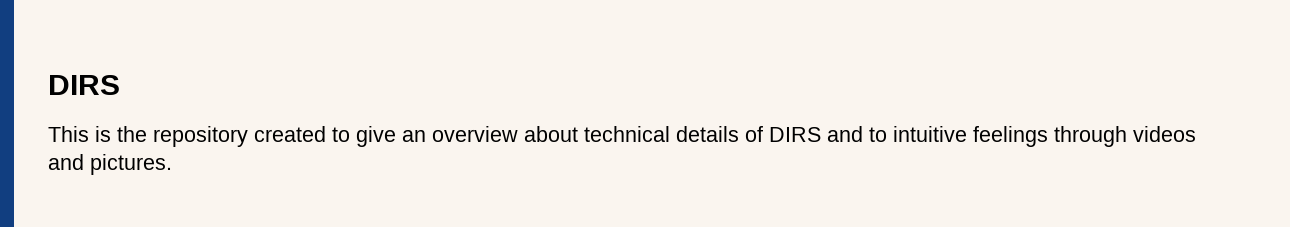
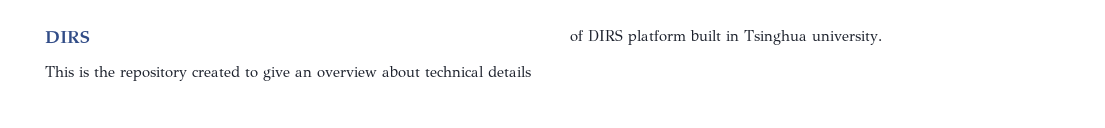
[827,126,1196,147] [48,154,172,175] and to intuitive feelings through videos and pictures. -> [628,30,882,45] platform built in Tsinghua university.

